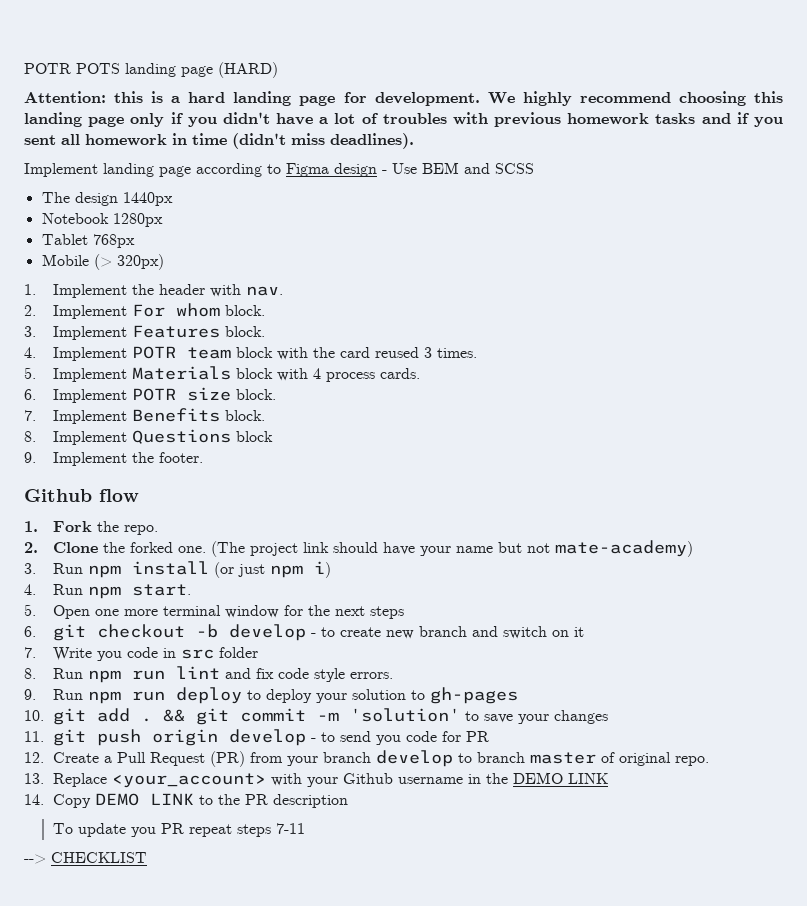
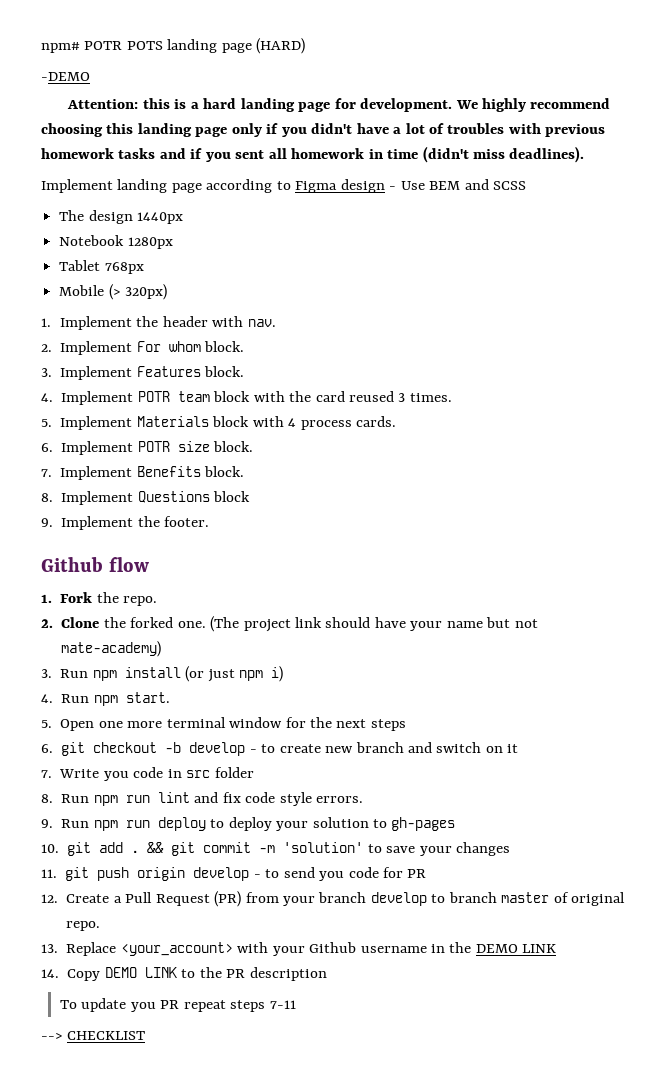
(24, 68) none -> [41,42,80,53] npm#
(278, 70) none -> [41,72,90,81] // -DEMO

